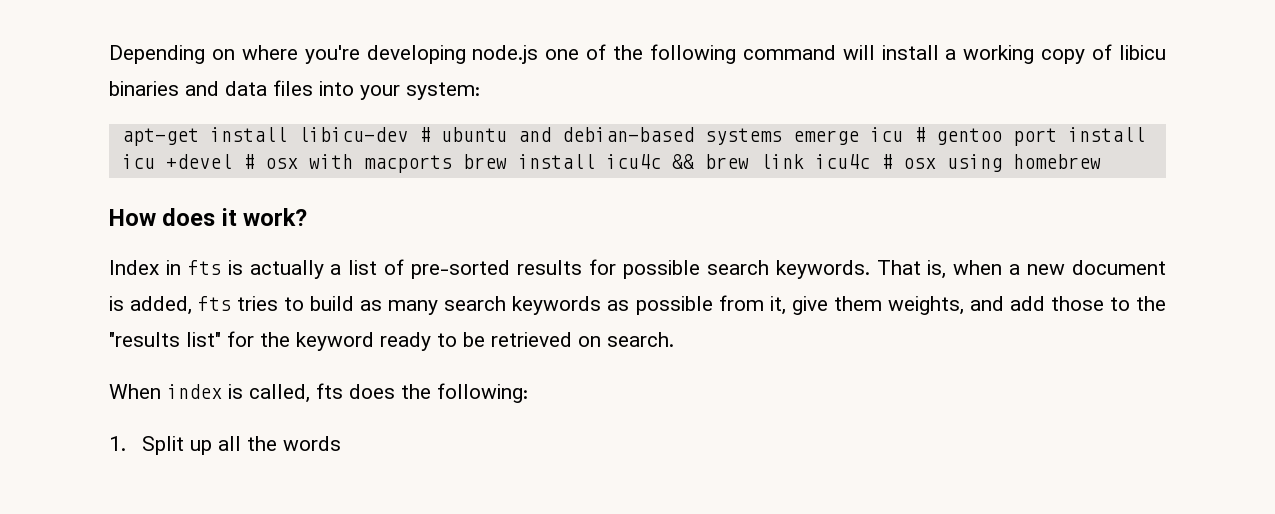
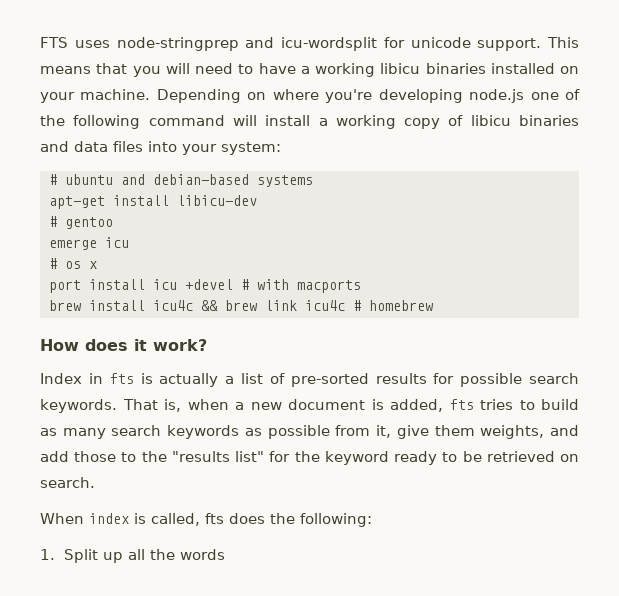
(109, 54) none -> [40,37,579,51] [40,63,579,77] [40,89,151,103] FTS uses node-stringprep and icu-wordsplit for unicode support. This means that you will need to have a working libicu binaries installed on your machine.
[121,127,408,146] apt-get install libicu-dev -> (281, 148) none
(782, 136) none -> [49,195,257,209] [49,216,113,229] // apt-get install libicu-dev // # gentoo //
[913,127,1002,145] # gentoo -> [49,258,97,269] // # os x //
[264,158,298,169] osx -> (249, 284) none
(452, 164) none -> (361, 286) //
[902,154,1002,172] osx using -> (361, 305) none

